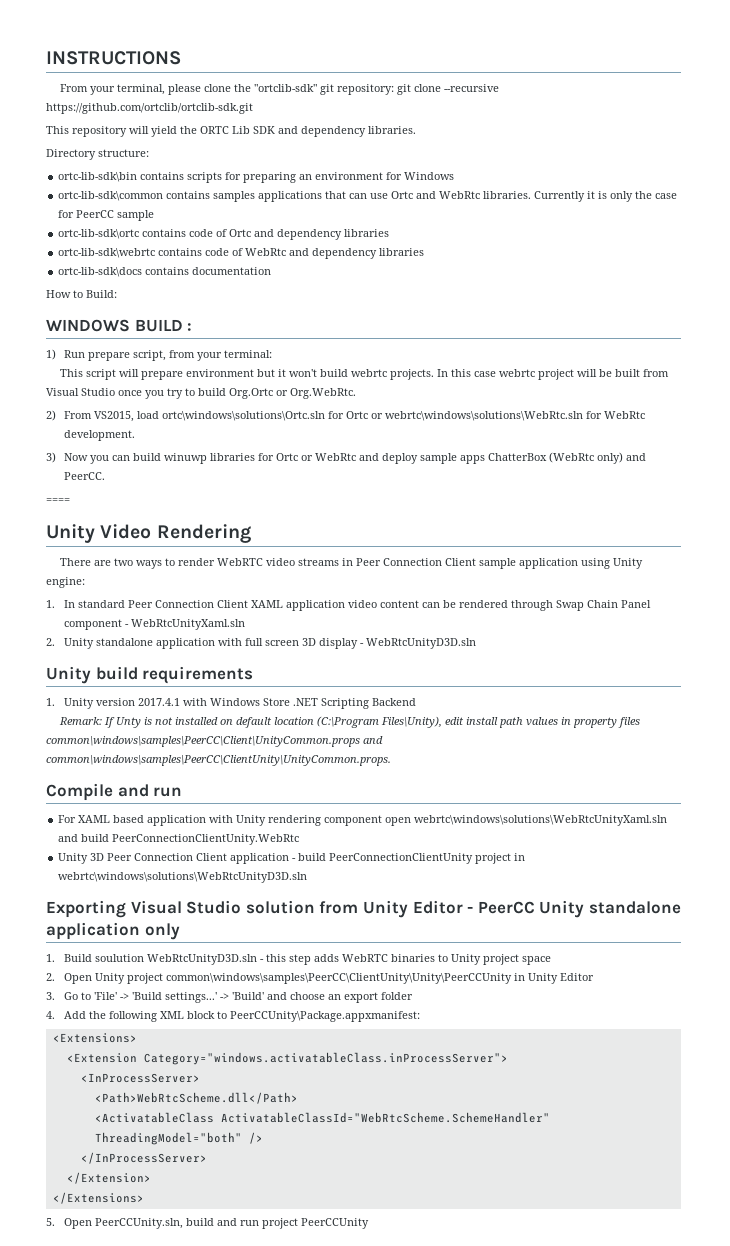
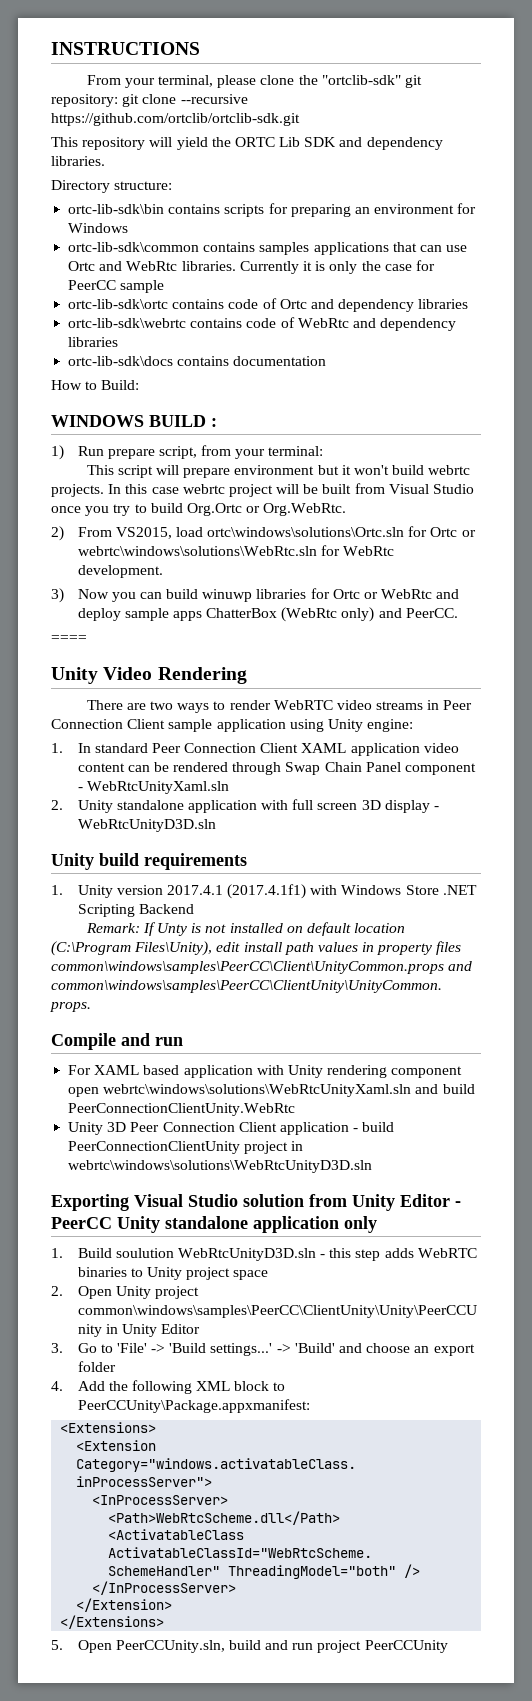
(181, 702) none -> [227,884,307,899] (2017.4.1f1)

